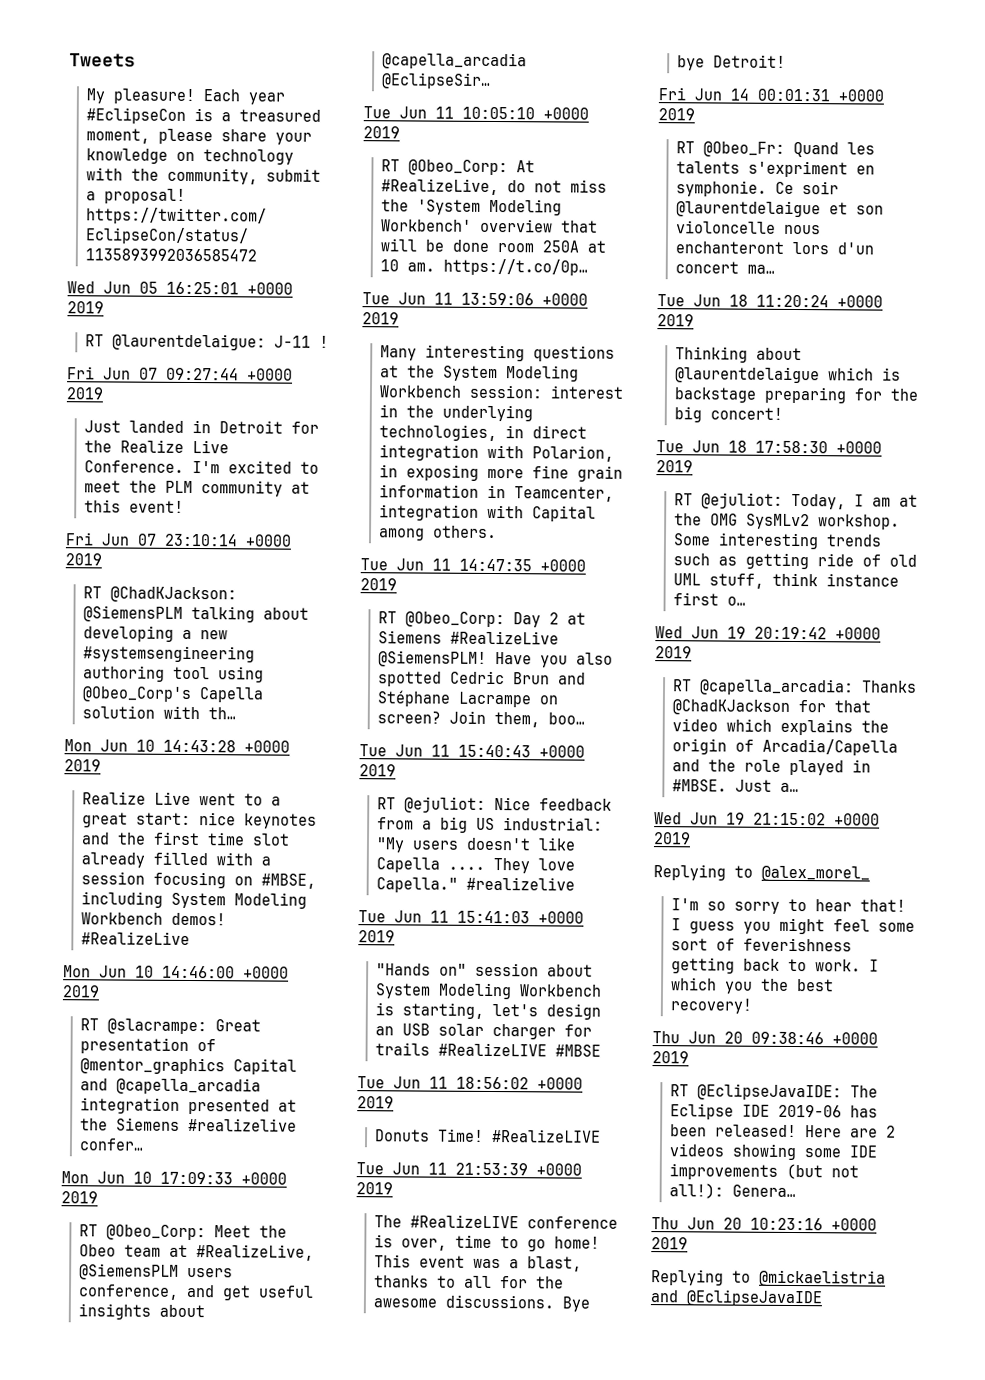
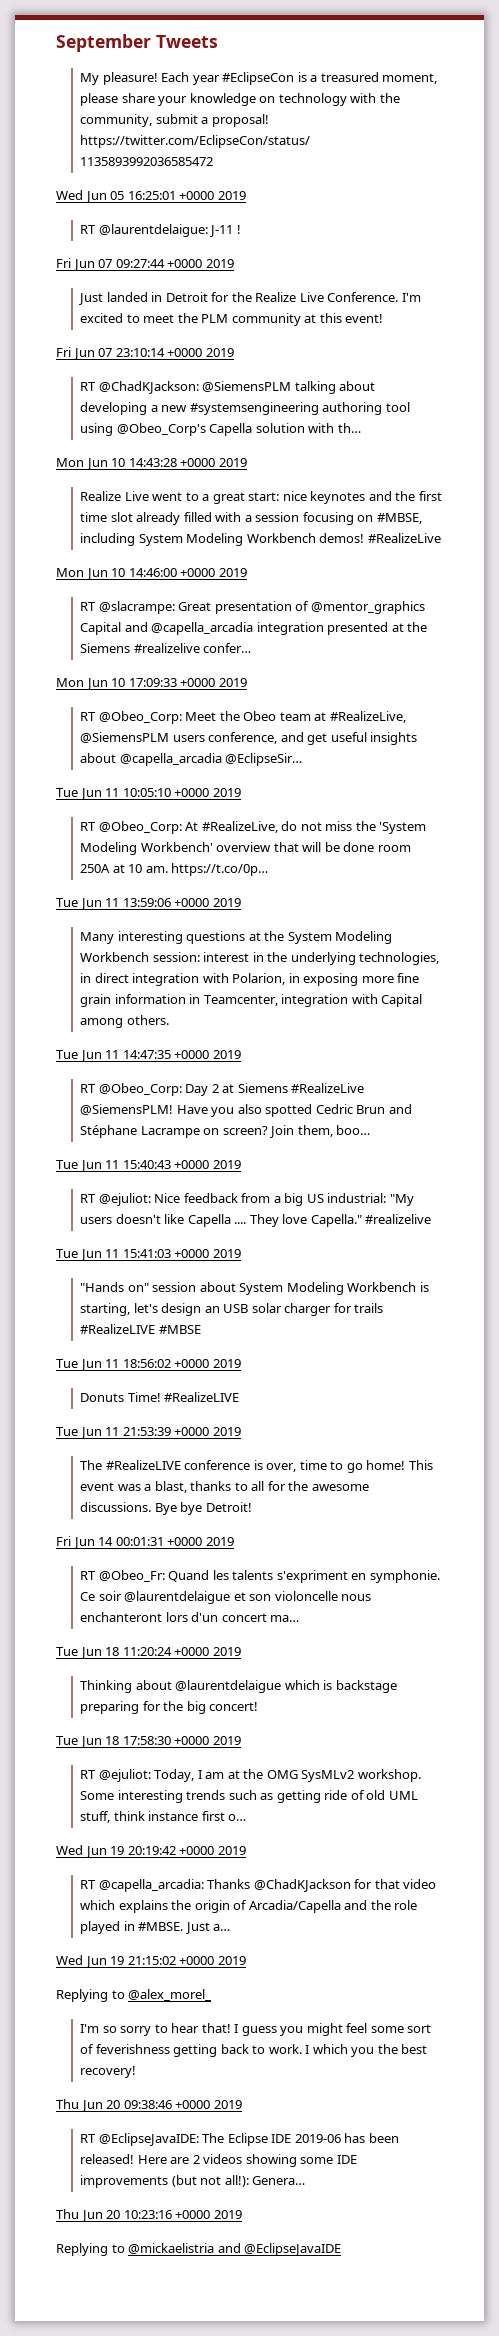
(69, 60) none -> [56,34,151,52] September

